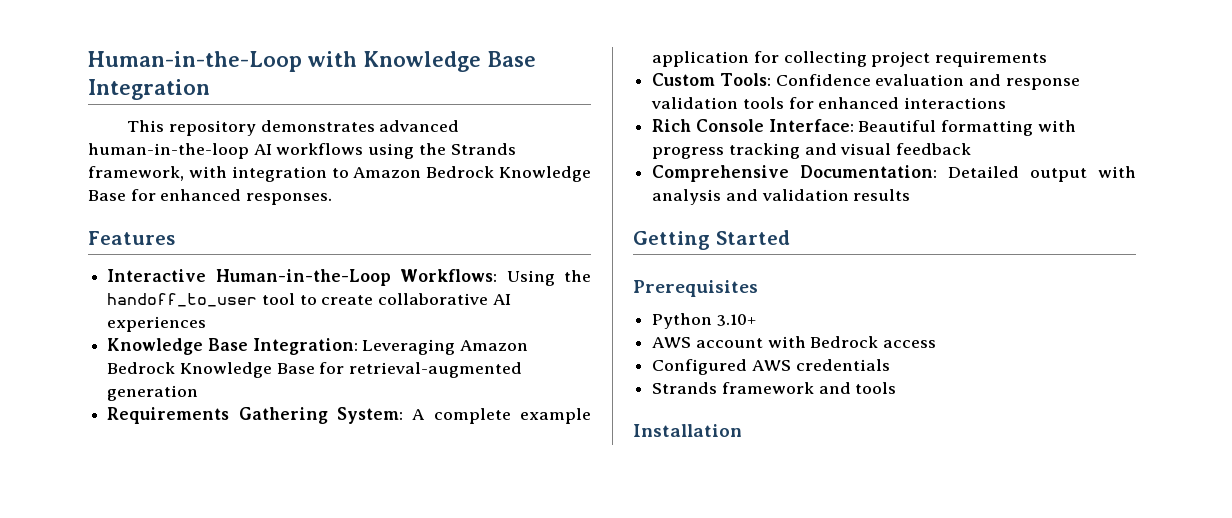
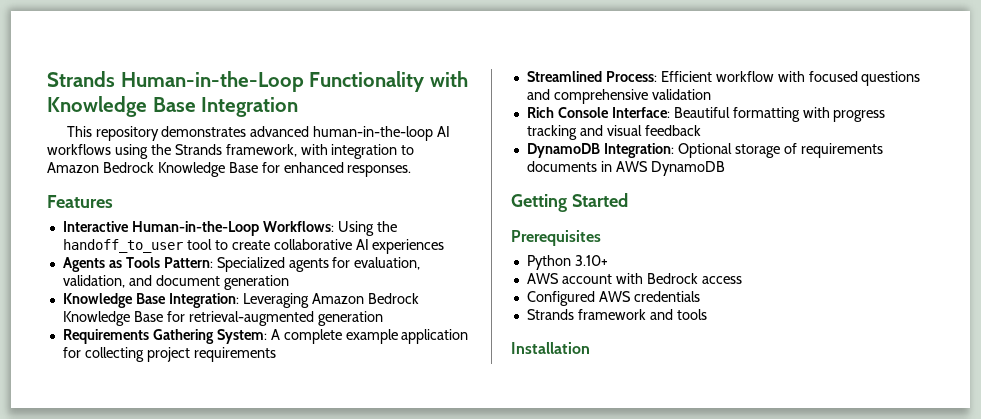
[88,51,302,72] Human-in-the-Loop -> [47,71,425,92] Strands Human-in-the-Loop Functionality
(207, 324) none -> [62,257,421,272] [62,275,289,290] // Agents as Tools Pattern: Specialized agents for evaluation, validation, and document generation
[652,73,1080,90] [651,97,1007,109] Custom Tools: Confidence evaluation and response validation tools for enhanced interactions -> [526,71,921,86] [526,89,711,104] Streamlined Process: Efficient workflow with focused questions and comprehensive validation
[652,165,1136,182] [652,189,911,205] Comprehensive Documentation: Detailed output with analysis and validation results -> [526,143,883,158] [526,161,725,176] DynamoDB Integration: Optional storage of requirements documents in AWS DynamoDB

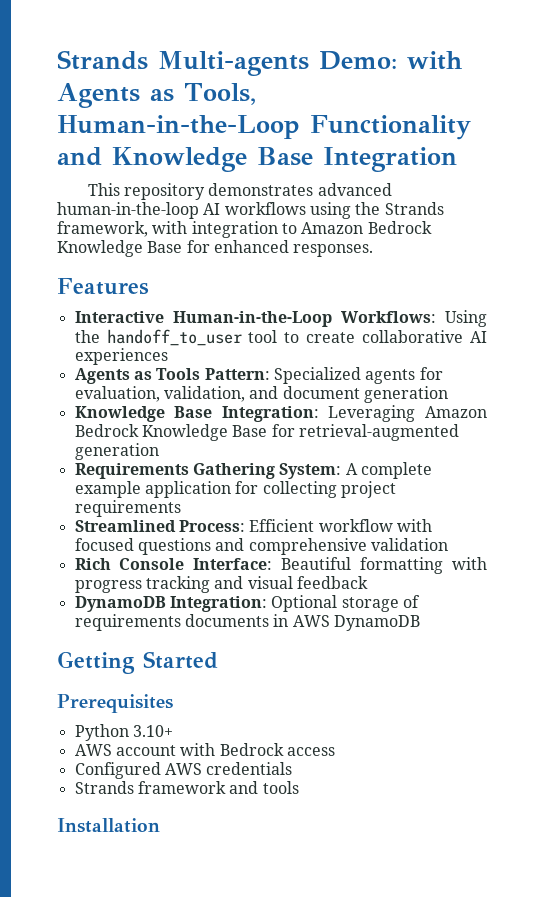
[47,71,115,87] Strands -> [57,50,462,76] [57,83,256,108] Strands Multi-agents Demo: with Agents as Tools,
[429,71,468,87] with -> [57,147,102,166] and

